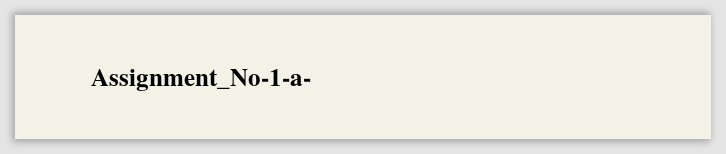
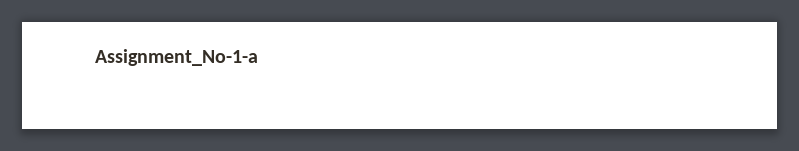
[91,69,311,91] Assignment_No-1-a- -> [95,49,258,66] Assignment_No-1-a

